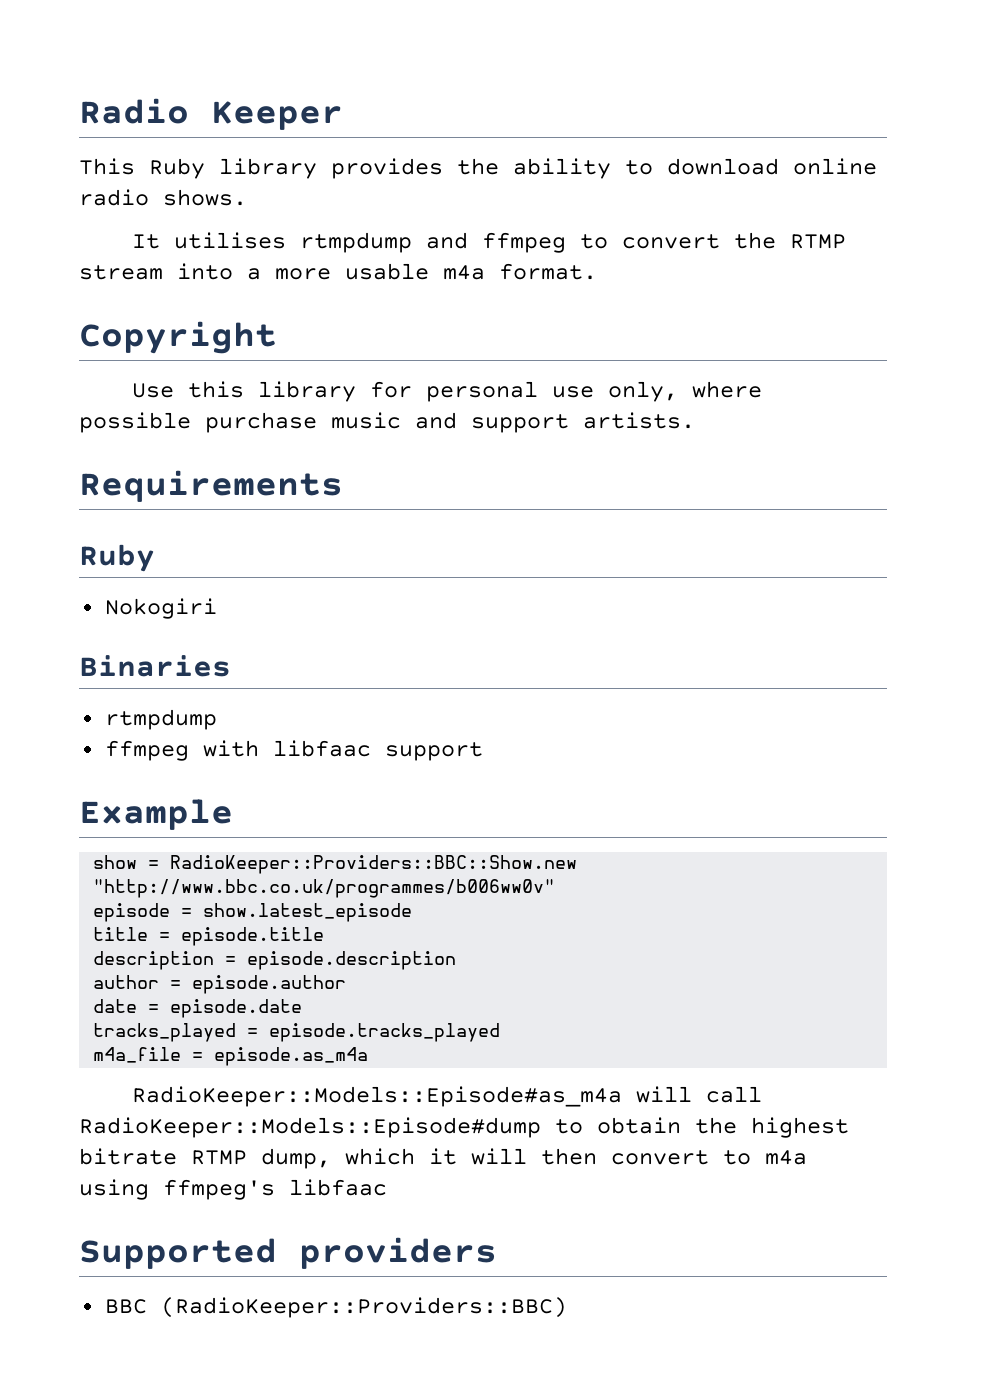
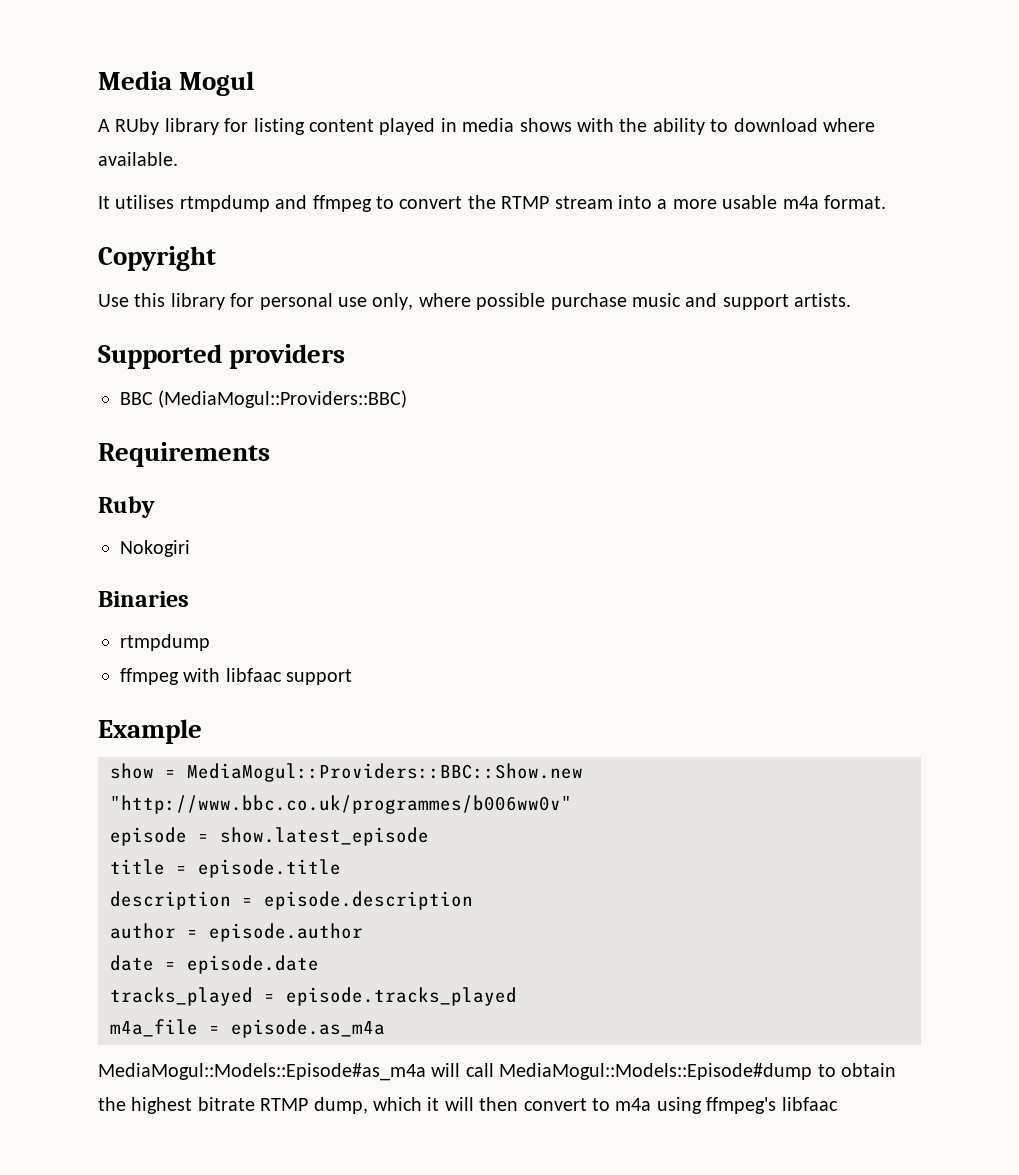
[79,98,343,130] [79,158,443,179] Radio Keeper // This Ruby library provides -> [98,71,255,96] [98,118,614,135] Media Mogul // A RUby library for listing content played in media shows with
[793,158,877,175] [79,189,247,206] online radio shows. -> [822,118,875,132] [98,152,178,166] where available.
(695, 420) none -> [98,344,346,369] [120,390,408,408] // Supported providers // BBC (MediaMogul::Providers::BBC)
[170,855,578,874] RadioKeeper::Providers::BBC::Show.new -> [187,763,583,782] MediaMogul::Providers::BBC::Show.new
[132,1086,623,1107] RadioKeeper::Models::Episode#as_m4a -> [98,1063,426,1081] MediaMogul::Models::Episode#as_m4a
[79,1117,541,1138] RadioKeeper::Models::Episode#dump -> [499,1063,813,1080] MediaMogul::Models::Episode#dump
[79,1237,497,1269] [104,1297,567,1318] // Supported providers // BBC (RadioKeeper::Providers::BBC) -> (838, 1104) none

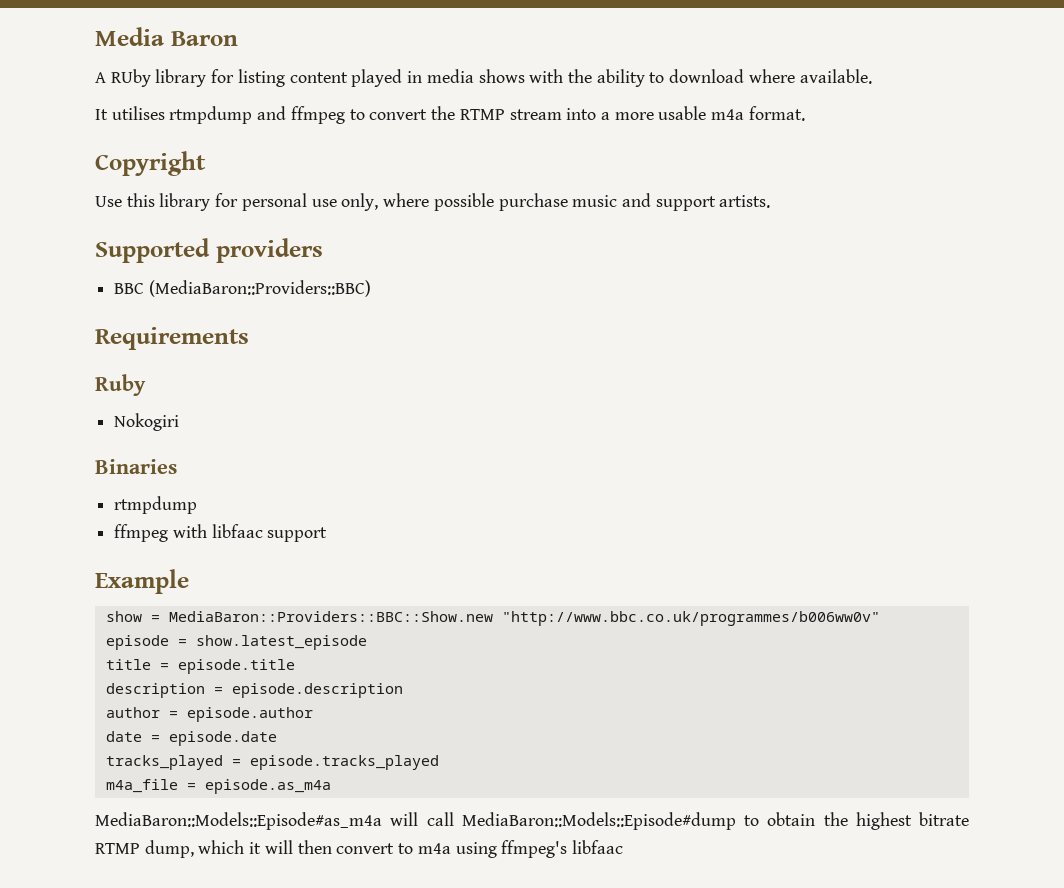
[179,71,255,96] Mogul -> [170,31,238,46] Baron
[158,390,408,408] (MediaMogul::Providers::BBC) -> [148,280,371,297] (MediaBaron::Providers::BBC)
[187,763,583,782] MediaMogul::Providers::BBC::Show.new -> [168,611,493,622] MediaBaron::Providers::BBC::Show.new
[98,1063,426,1081] MediaMogul::Models::Episode#as_m4a -> [95,812,382,830] MediaBaron::Models::Episode#as_m4a
[499,1063,813,1080] MediaMogul::Models::Episode#dump -> [461,812,736,830] MediaBaron::Models::Episode#dump

